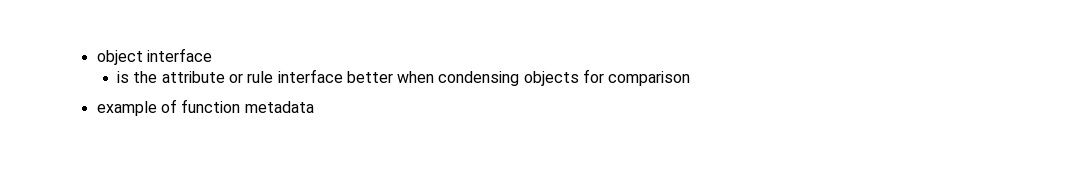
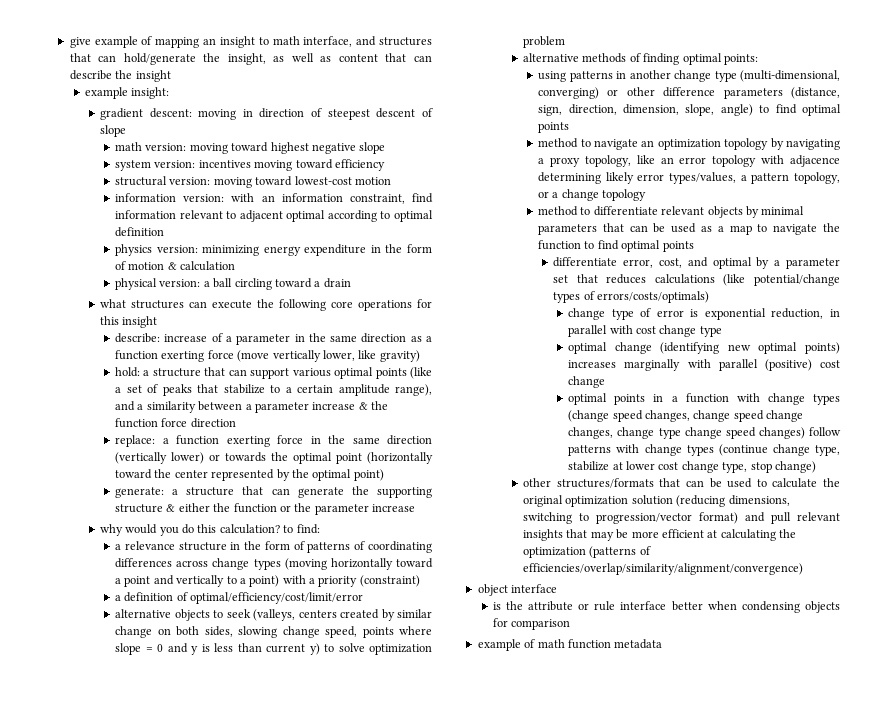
(96, 57) none -> [69,36,432,48] [69,53,432,65] [69,70,171,82] [84,87,170,99] [99,108,433,120] [99,125,126,137] [115,142,386,154] [115,159,385,171] [115,176,391,188] [115,193,433,204] [115,210,433,222] [115,227,165,237] [115,244,432,256] [115,261,236,271] [115,278,351,290] [99,299,432,311] [99,316,158,328] [115,333,432,345] [115,350,420,362] [115,367,433,379] [115,384,432,396] [115,401,389,413] [115,418,236,428] [115,435,433,447] [115,452,433,464] [115,469,384,481] [115,486,432,498] [115,503,416,515] [99,524,320,536] [115,541,432,553] [115,558,433,570] [115,575,420,587] [115,592,364,604] [115,609,433,621] [115,626,433,638] [115,643,432,655] [523,36,566,48] [523,53,758,65] [538,70,840,82] [538,87,840,99] [538,104,841,116] [538,122,570,133] [538,138,840,150] [538,155,840,167] [538,172,840,184] [538,189,647,201] [538,206,805,218] [538,223,840,235] [538,240,694,252] [553,257,840,269] [553,274,840,286] [553,291,709,303] [568,308,840,320] [568,325,722,337] [568,342,840,354] [568,359,840,371] [568,376,606,388] [568,393,840,405] [568,410,804,422] [568,427,841,439] [568,444,840,456] [568,461,816,473] [523,478,840,488] [523,495,790,507] [523,512,840,524] [523,529,797,541] [523,546,651,558] [523,563,804,575] give example of mapping an insight to math interface, and structures that can hold/generate the insight, as well as content that can describe the insight // example insight: // gradient descent: moving in direction of steepest descent of slope // math version: moving toward highest negative slope // system version: incentives moving toward efficiency // structural version: moving toward lowest-cost motion // information version: with an information constraint, find information relevant to adjacent optimal according to optimal definition // physics version: minimizing energy expenditure in the form of motion & calculation // physical version: a ball circling toward a drain // what structures can execute the following core operations for this insight // describe: increase of a parameter in the same direction as a function exerting force (move vertically lower, like gravity) // hold: a structure that can support various optimal points (like a set of peaks that stabilize to a certain amplitude range), and a similarity between a parameter increase & the function force direction // replace: a function exerting force in the same direction (vertically lower) or towards the optimal point (horizontally toward the center represented by the optimal point) // generate: a structure that can generate the supporting structure & either the function or the parameter increase // why would you do this calculation? to find: // a relevance structure in the form of patterns of coordinating differences across change types (moving horizontally toward a point and vertically to a point) with a priority (constraint) // a definition of optimal/efficiency/cost/limit/error // alternative objects to seek (valleys, centers created by similar change on both sides, slowing change speed, points where slope = 0 and y is less than current y) to solve optimization problem // alternative methods of finding optimal points: // using patterns in another change type (multi-dimensional, converging) or other difference parameters (distance, sign, direction, dimension, slope, angle) to find optimal points // method to navigate an optimization topology by navigating a proxy topology, like an error topology with adjacence determining likely error types/values, a pattern topology, or a change topology // method to differentiate relevant objects by minimal parameters that can be used as a map to navigate the function to find optimal points // differentiate error, cost, and optimal by a parameter set that reduces calculations (like potential/change types of errors/costs/optimals) // change type of error is exponential reduction, in parallel with cost change type // optimal change (identifying new optimal points) increases marginally with parallel (positive) cost change // optimal points in a function with change types (change speed changes, change speed change changes, change type change speed changes) follow patterns with change types (continue change type, stabilize at lower cost change type, stop change) // other structures/formats that can be used to calculate the original optimization solution (reducing dimensions, switching to progression/vector format) and pull relevant insights that may be more efficient at calculating the optimization (patterns of efficiencies/overlap/similarity/alignment/convergence) //
(177, 106) none -> [537,639,565,648] math

